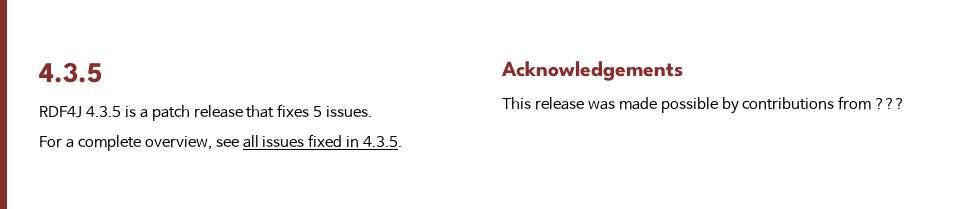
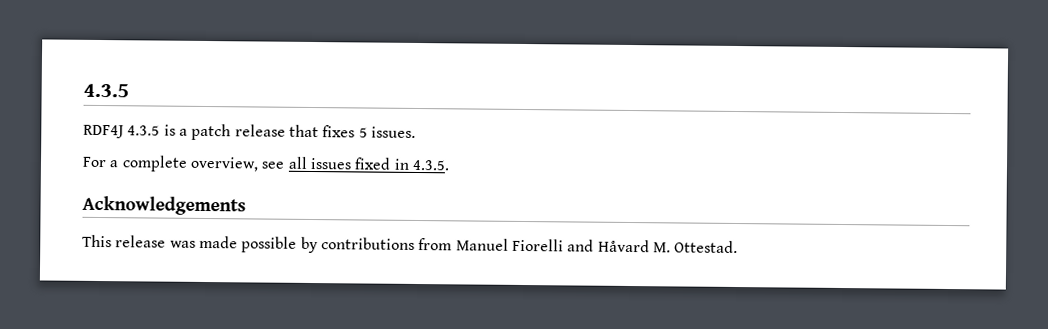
[875,98,906,109] ??? -> [455,238,739,254] Manuel Fiorelli and Håvard M. Ottestad.

